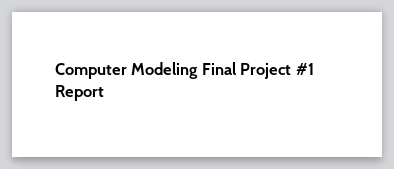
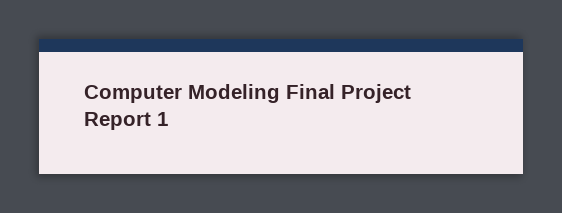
[295,63,314,75] [55,85,104,101] #1 Report -> [84,112,168,130] Report 1

